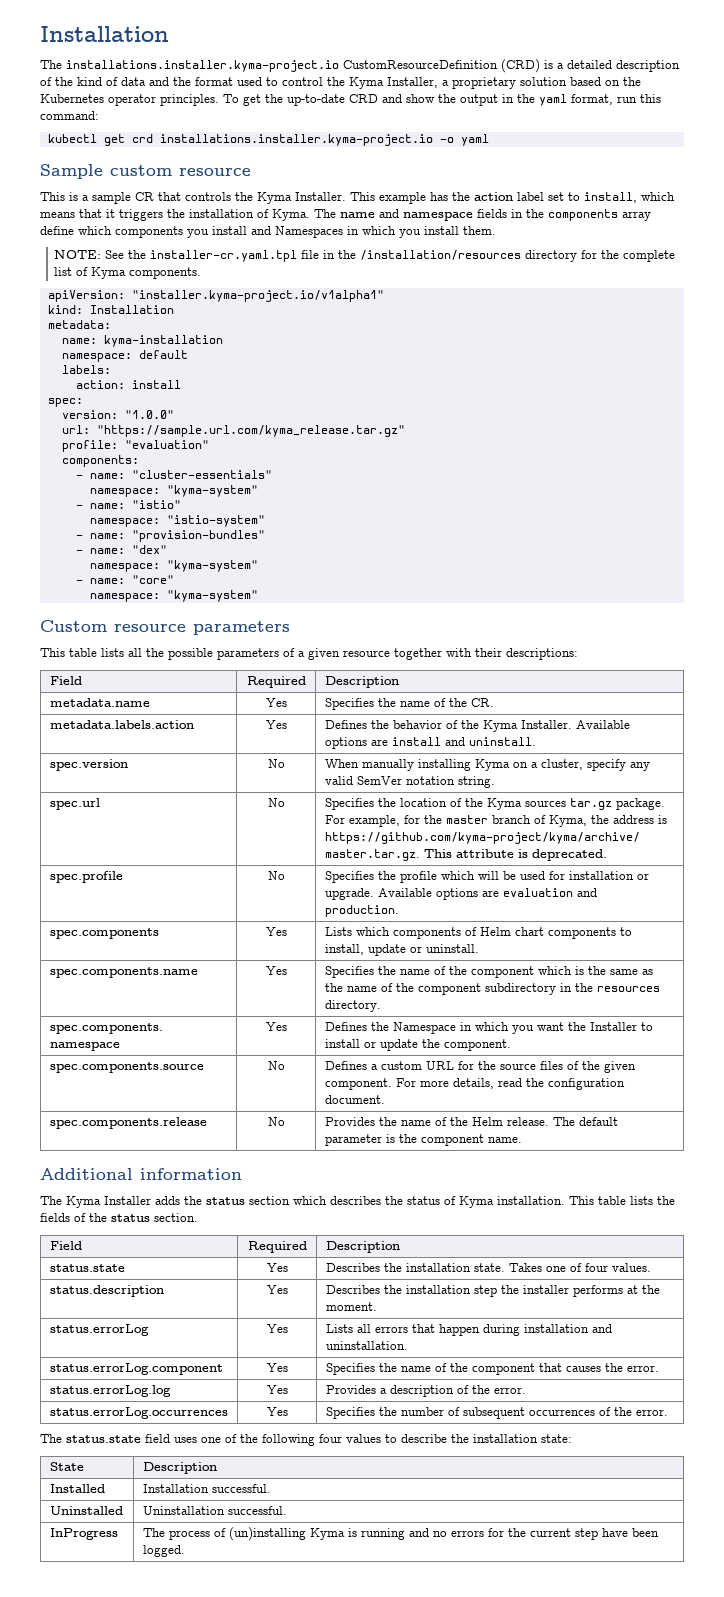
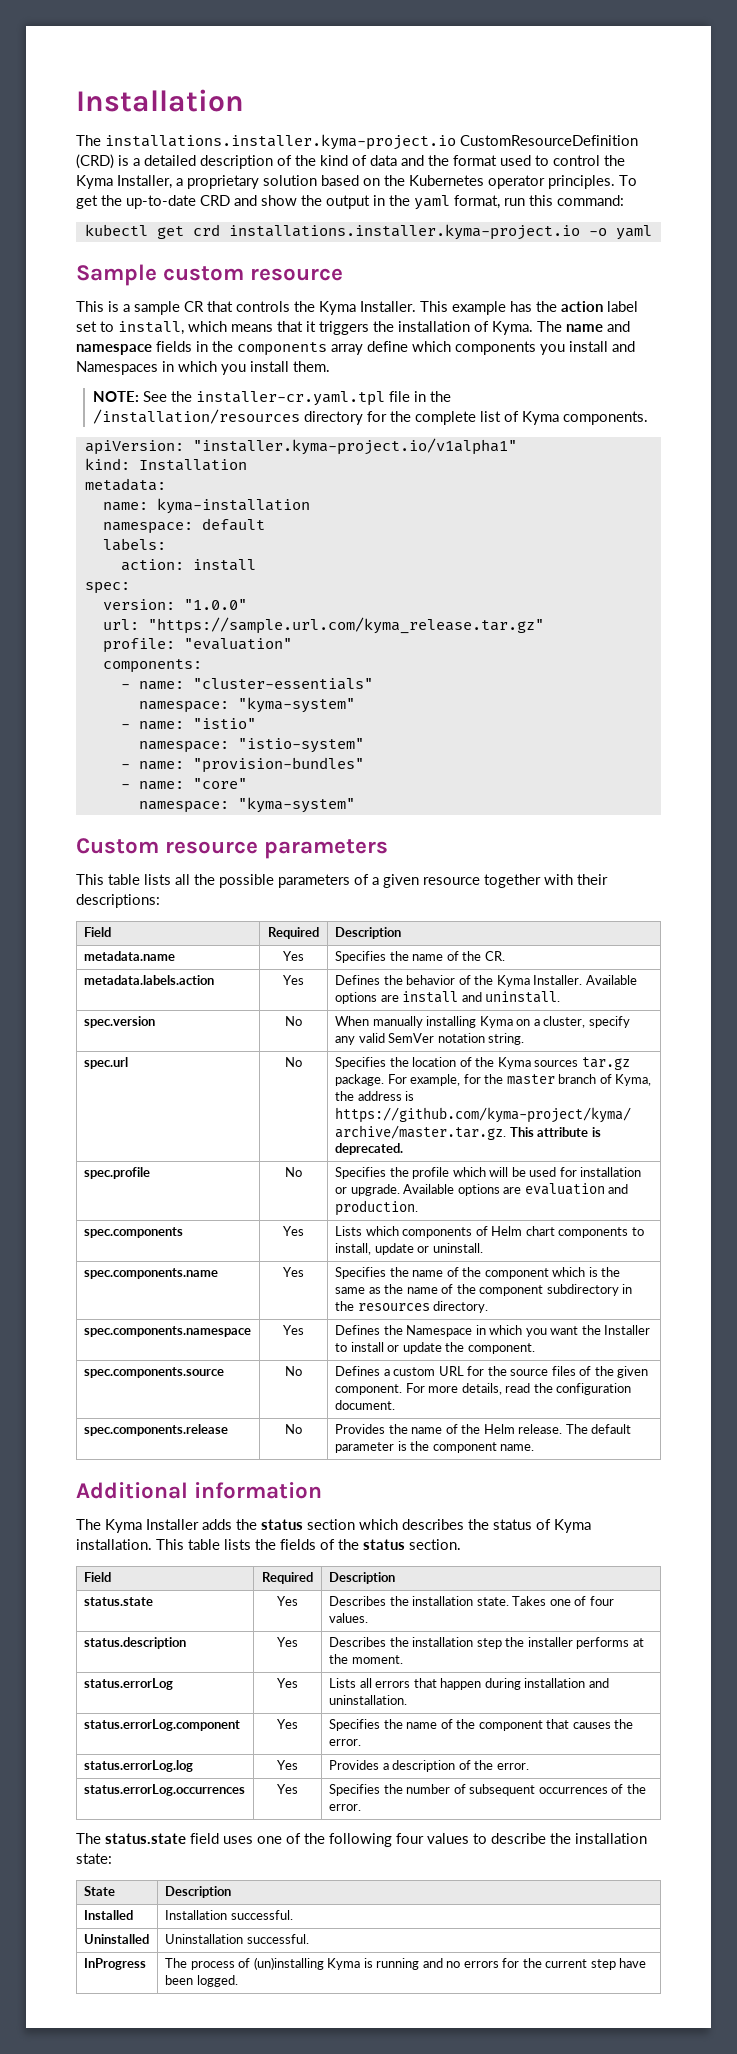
[75,545,167,554] [89,560,258,572] // - name: "dex" // namespace: "kyma-system" -> (364, 765) none

